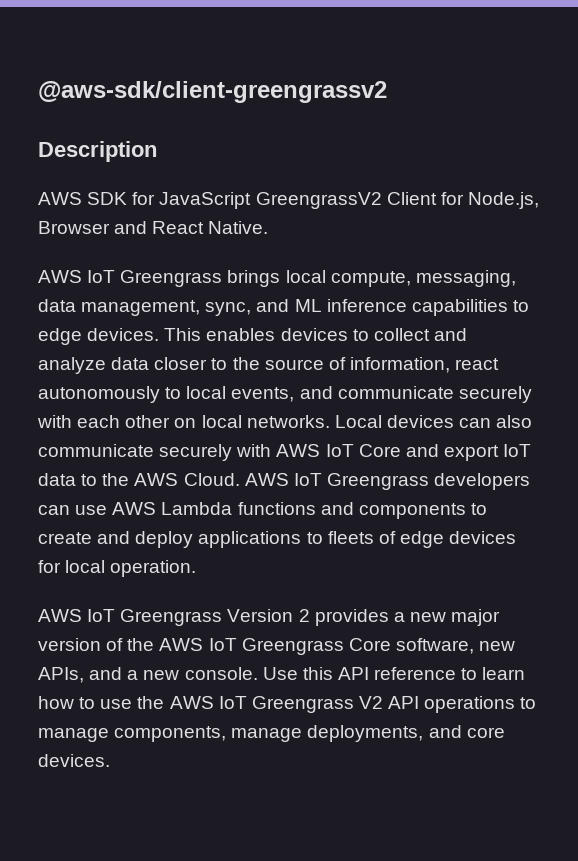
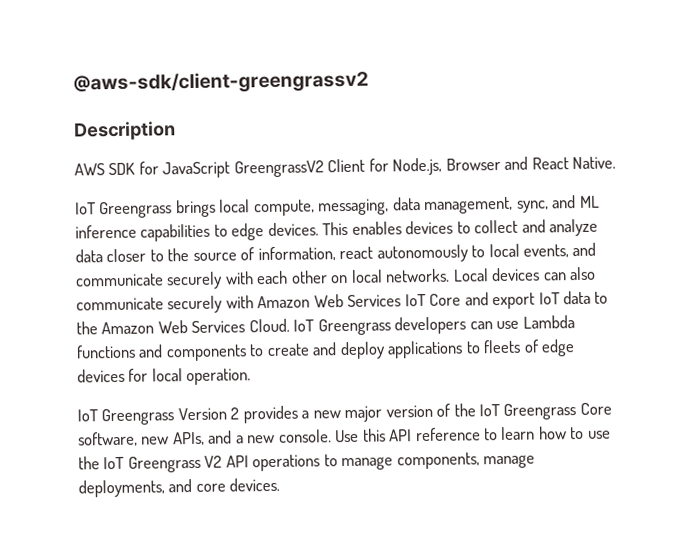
[38,270,82,283] AWS -> (617, 163) none
[276,444,321,457] AWS -> [257,294,402,309] Amazon Web Services
[134,473,289,486] AWS Cloud. AWS -> [101,318,290,335] Amazon Web Services Cloud.
[112,502,157,515] AWS -> (520, 325) none
[38,609,82,622] AWS -> (252, 377) none
[159,638,204,651] AWS -> (476, 410) none
[169,696,214,709] AWS -> (100, 463) none

